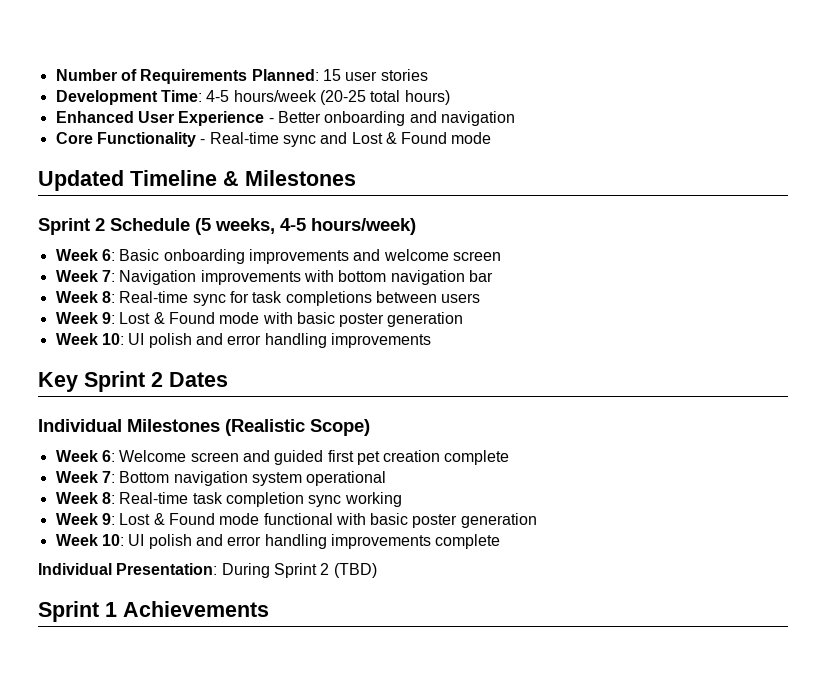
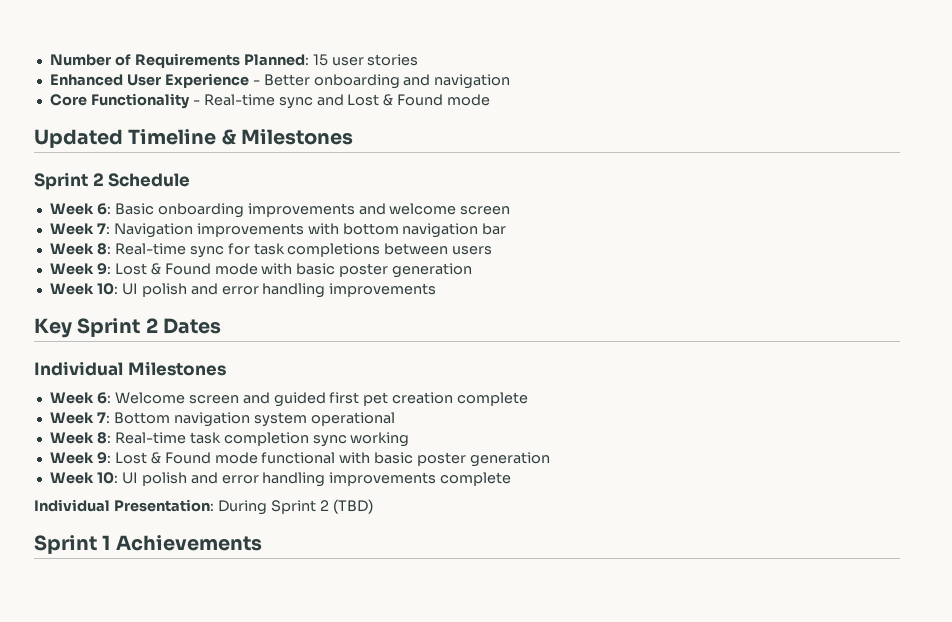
[55,90,450,105] // Development Time: 4-5 hours/week (20-25 total hours) -> (419, 60) none
[195,218,416,235] (5 weeks, 4-5 hours/week) -> (191, 180) none
[225,419,370,436] (Realistic Scope) -> (226, 368) none

